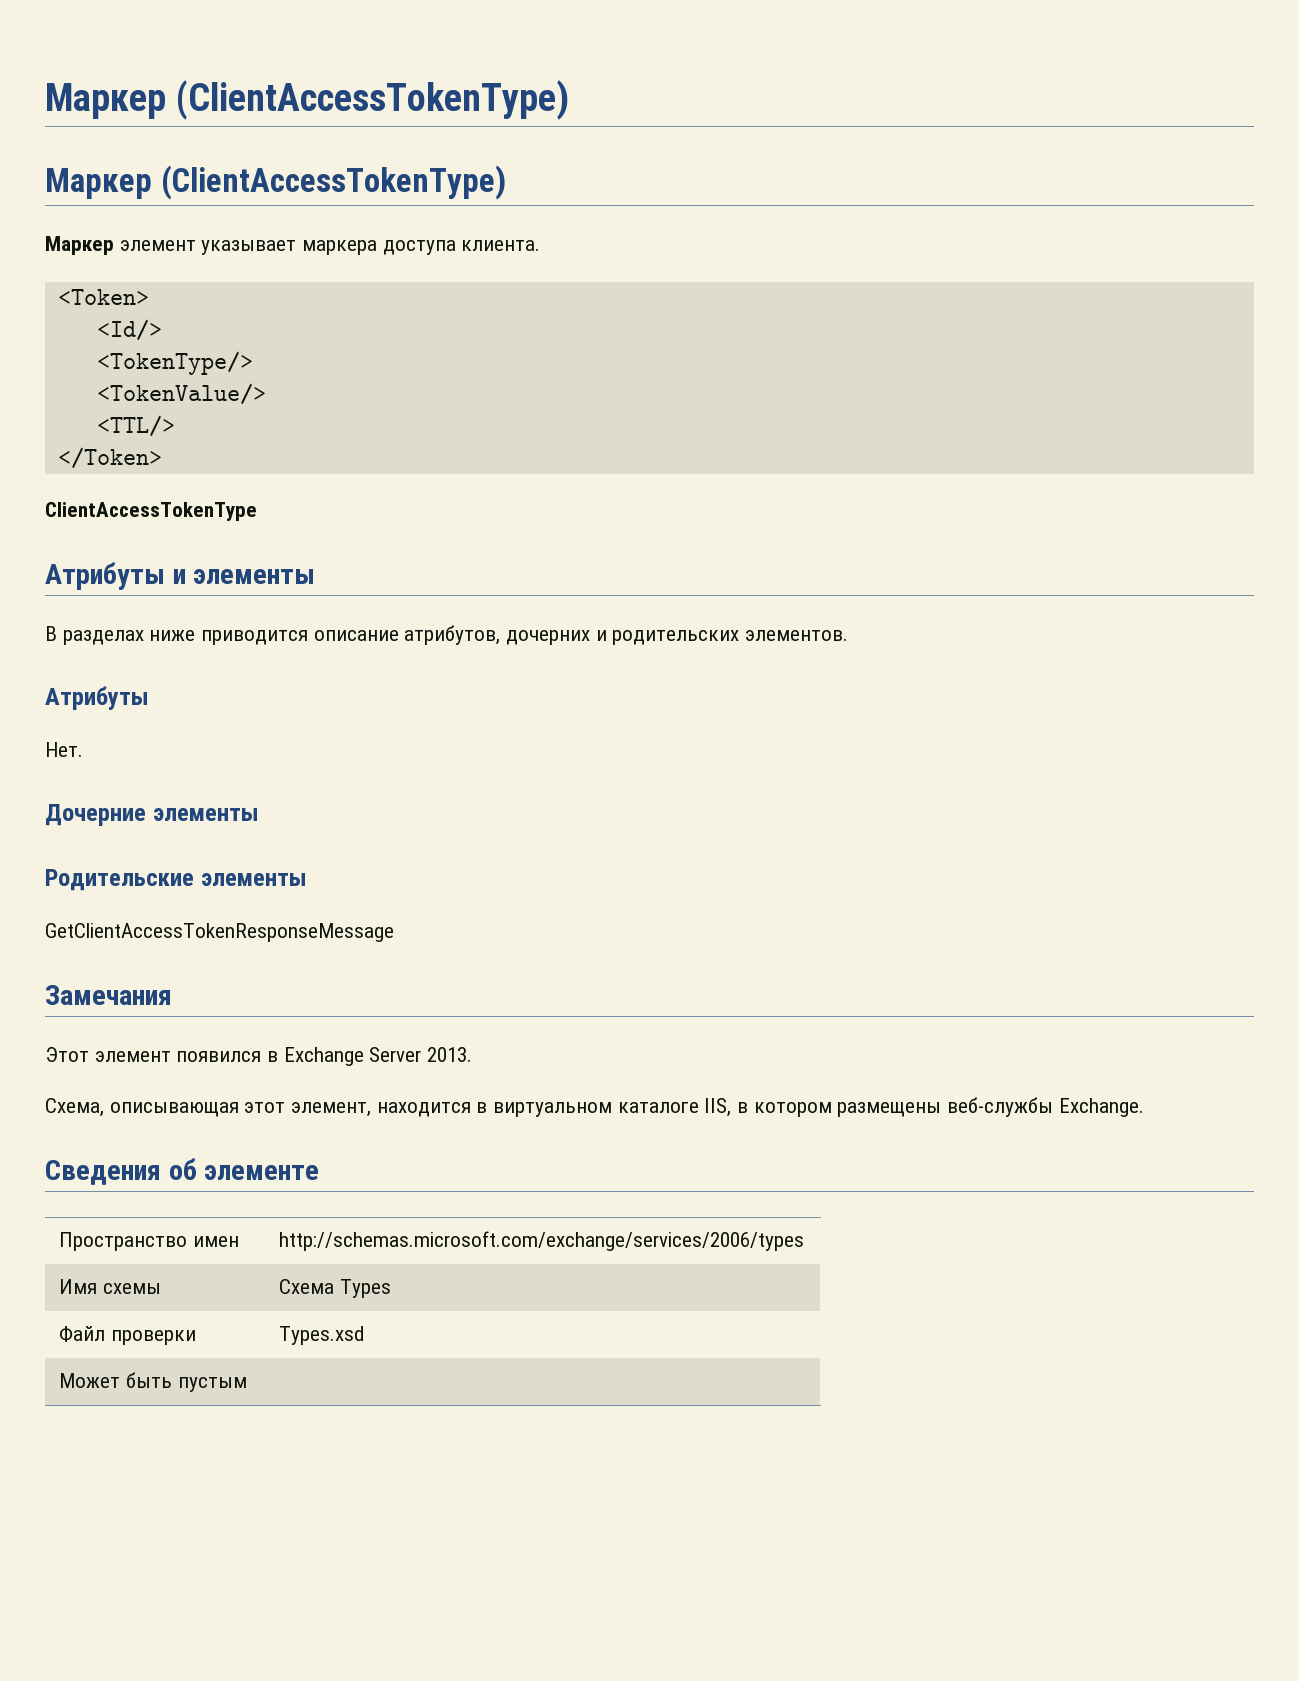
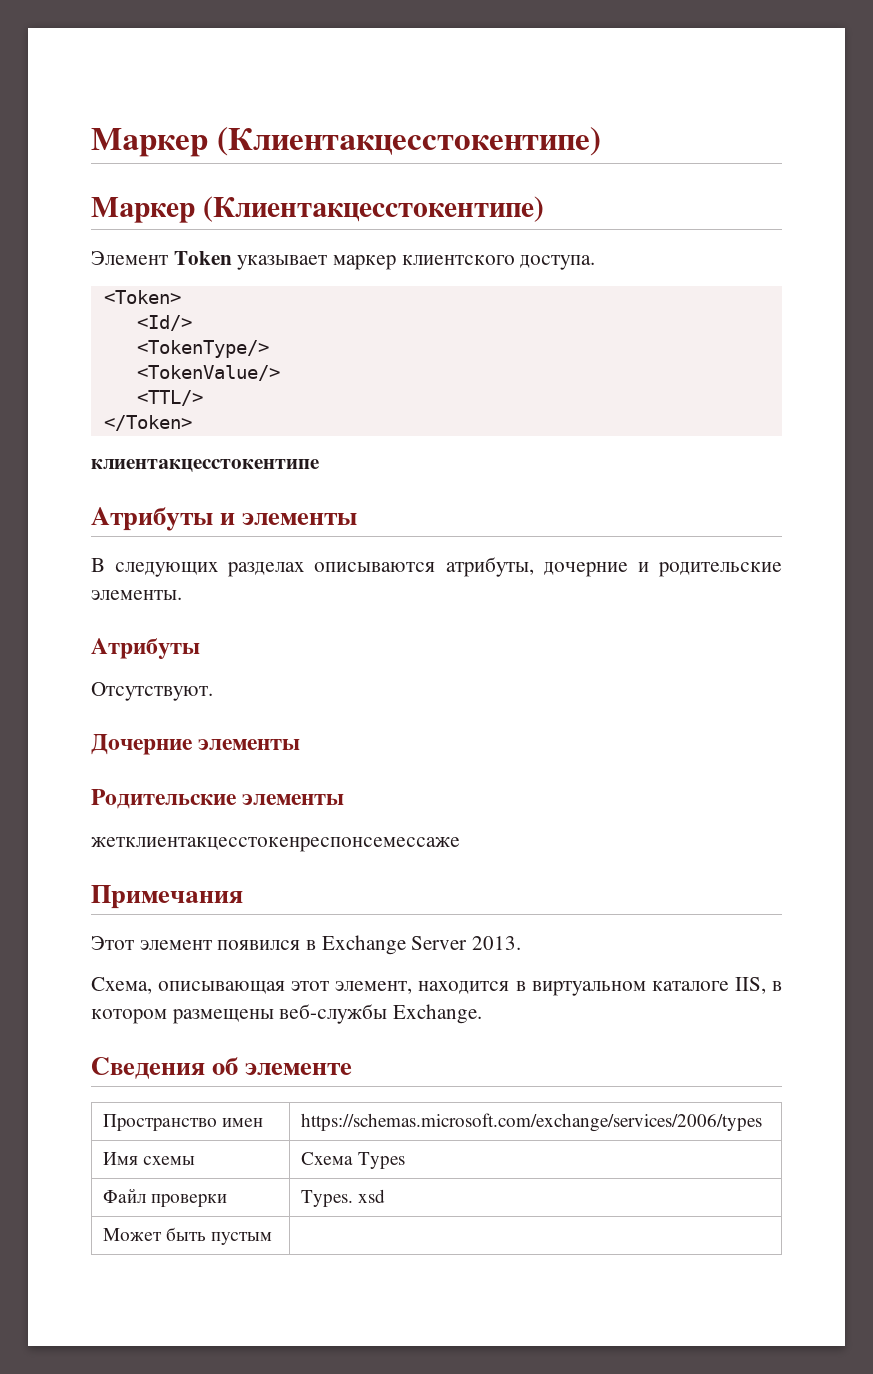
[45,80,570,120] [45,165,506,200] [45,236,541,255] Маркер (ClientAccessTokenType) // Маркер (ClientAccessTokenType) // Маркер элемент указывает маркера доступа клиента. -> [91,127,601,157] [91,196,544,223] [91,251,596,270] Маркер (Клиентакцесстокентипе) // Маркер (Клиентакцесстокентипе) // Элемент Token указывает маркер клиентского доступа.
[45,502,257,521] ClientAccessTokenType -> [91,459,319,473] клиентакцесстокентипе
[62,625,849,645] разделах ниже приводится описание атрибутов, дочерних и родительских элементов. -> [115,557,782,577] [91,590,182,600] следующих разделах описываются атрибуты, дочерние и родительские элементы.
[45,742,83,757] Нет. -> [91,682,213,701] Отсутствуют.
[45,923,394,942] [45,985,172,1005] GetClientAccessTokenResponseMessage // Замечания -> [91,837,460,852] [91,885,243,909] жетклиентакцесстокенреспонсемессаже // Примечания
[279,1231,805,1251] http://schemas.microsoft.com/exchange/services/2006/types -> [300,1113,762,1132] https://schemas.microsoft.com/exchange/services/2006/types
[279,1326,365,1345] Types.xsd -> [300,1189,385,1207] Types. xsd

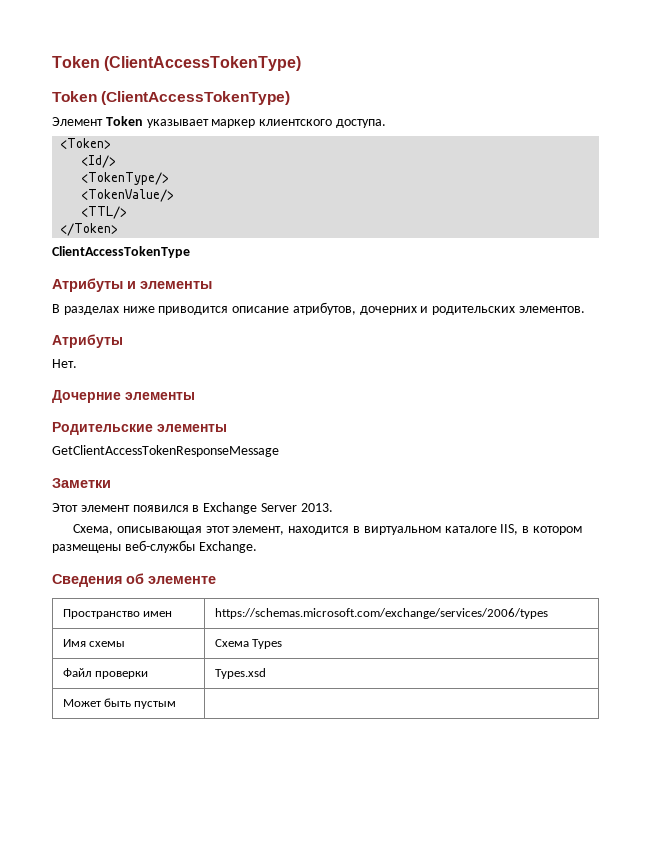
[91,127,601,157] [91,196,544,223] Маркер (Клиентакцесстокентипе) // Маркер (Клиентакцесстокентипе) -> [52,56,302,71] [52,91,291,105] Token (ClientAccessTokenType) // Token (ClientAccessTokenType)
[91,459,319,473] клиентакцесстокентипе -> [52,246,190,258] ClientAccessTokenType
[115,557,782,577] [91,590,182,600] следующих разделах описываются атрибуты, дочерние и родительские элементы. -> [63,302,586,315] разделах ниже приводится описание атрибутов, дочерних и родительских элементов.
[91,682,213,701] Отсутствуют. -> [52,359,77,368] Нет.
[91,837,460,852] [91,885,243,909] жетклиентакцесстокенреспонсемессаже // Примечания -> [52,445,279,457] [52,478,111,488] GetClientAccessTokenResponseMessage // Заметки
[300,1189,385,1207] Types. xsd -> [214,668,266,679] Types.xsd

